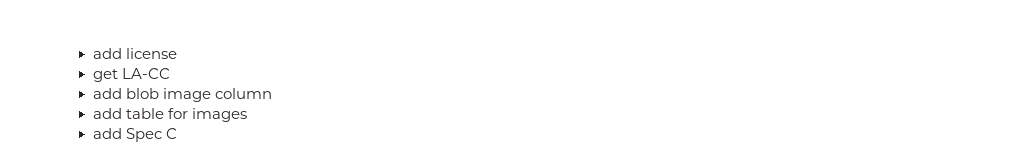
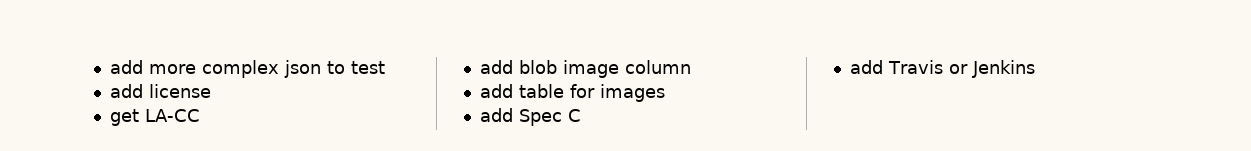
[92,48,122,59] add -> [109,60,385,78] [109,84,143,98] add more complex json to test // add
(177, 133) none -> [849,60,1035,78] // add Travis or Jenkins

